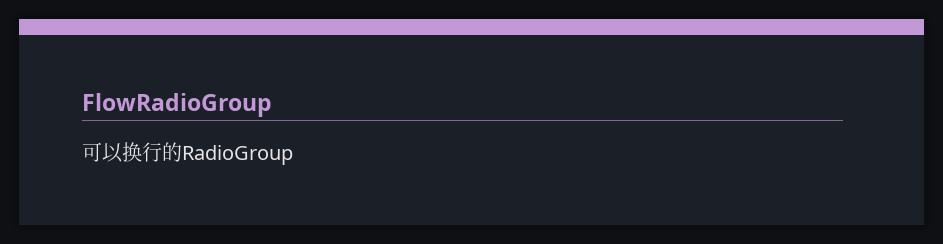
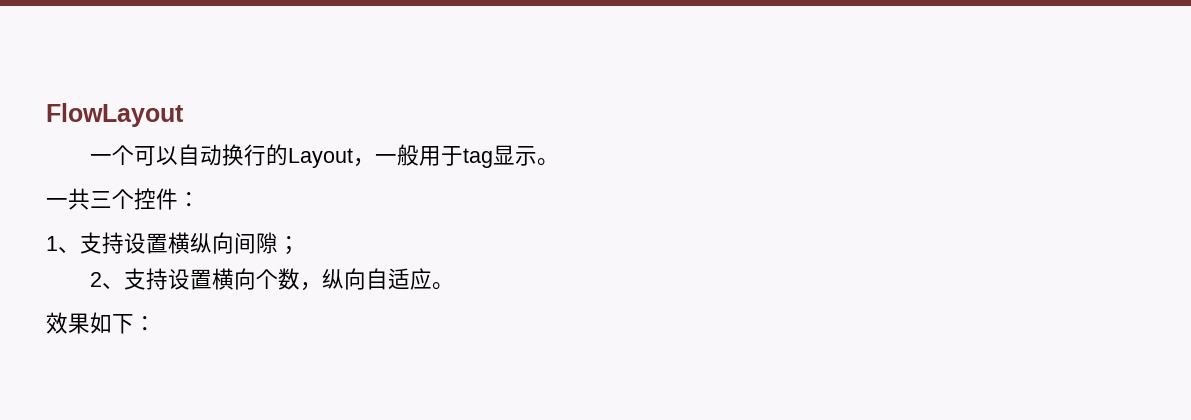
[82,93,272,117] [82,142,293,165] FlowRadioGroup // 可以换行的RadioGroup -> [46,103,184,127] [90,144,560,168] [46,188,200,210] [46,232,300,255] [90,268,455,291] [46,312,156,334] FlowLayout // 一个可以自动换行的Layout，一般用于tag显示。 // 一共三个控件： // 1、支持设置横纵向间隙； // 2、支持设置横向个数，纵向自适应。 // 效果如下：

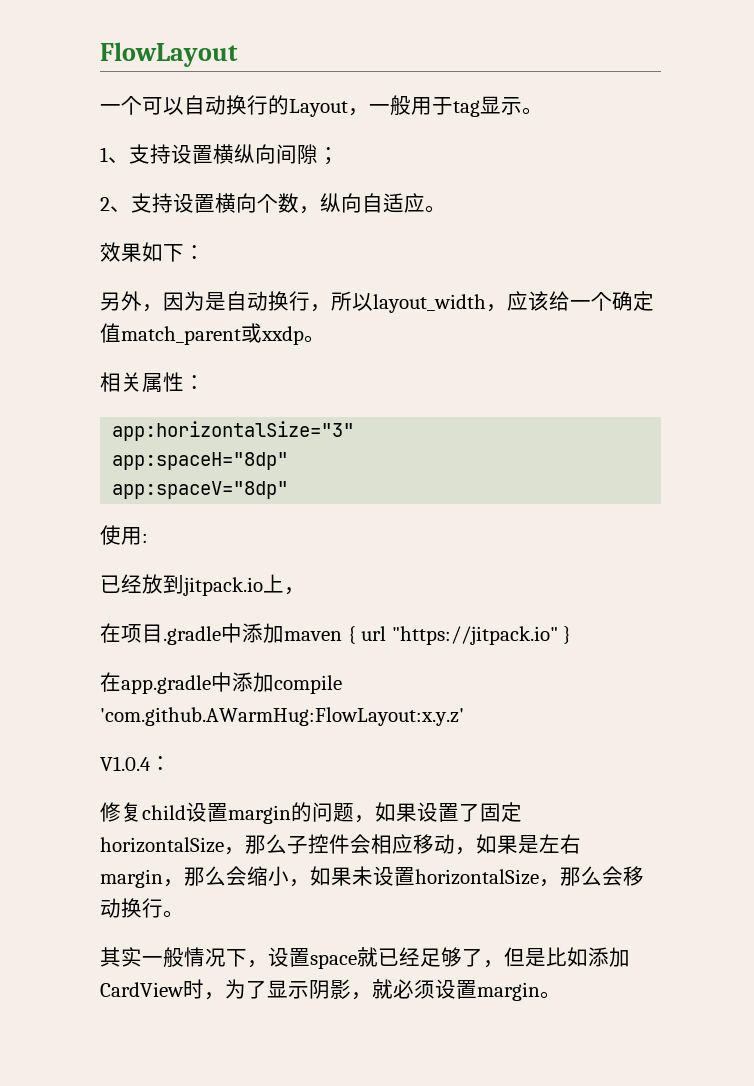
[46,188,200,210] // 一共三个控件： -> (543, 111) none
(156, 323) none -> [100,291,654,313] [100,323,325,345] [100,372,205,393] [112,421,355,441] [112,452,289,470] [112,481,289,499] [100,525,148,545] [100,574,305,596] [100,623,572,645] [100,672,342,694] [100,707,464,726] [100,756,171,771] [100,802,522,824] [100,834,581,855] [100,866,644,888] [100,898,184,918] [100,947,630,969] [100,979,561,1001] // 另外，因为是自动换行，所以layout_width，应该给一个确定值match_parent或xxdp。 // 相关属性： // app:horizontalSize="3" // app:spaceH="8dp" // app:spaceV="8dp" // 使用: // 已经放到jitpack.io上， // 在项目.gradle中添加maven { url "https://jitpack.io" } // 在app.gradle中添加compile 'com.github.AWarmHug:FlowLayout:x.y.z' // V1.0.4： // 修复child设置margin的问题，如果设置了固定horizontalSize，那么子控件会相应移动，如果是左右margin，那么会缩小，如果未设置horizontalSize，那么会移动换行。 // 其实一般情况下，设置space就已经足够了，但是比如添加CardView时，为了显示阴影，就必须设置margin。

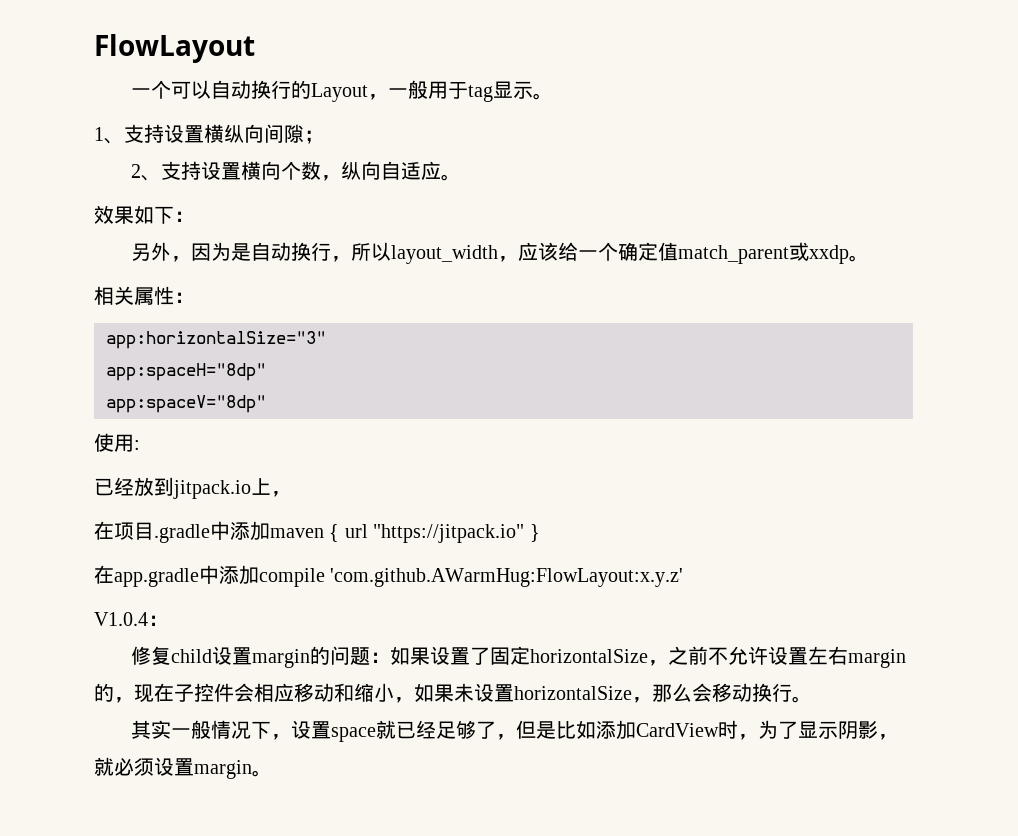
[354,815,375,823] ， -> [369,652,390,663] ：
[245,834,581,855] [100,866,247,888] 那么子控件会相应移动，如果是左右margin，那么会 -> [667,646,906,668] [94,683,354,703] 之前不允许设置左右margin的，现在子控件会相应移动和

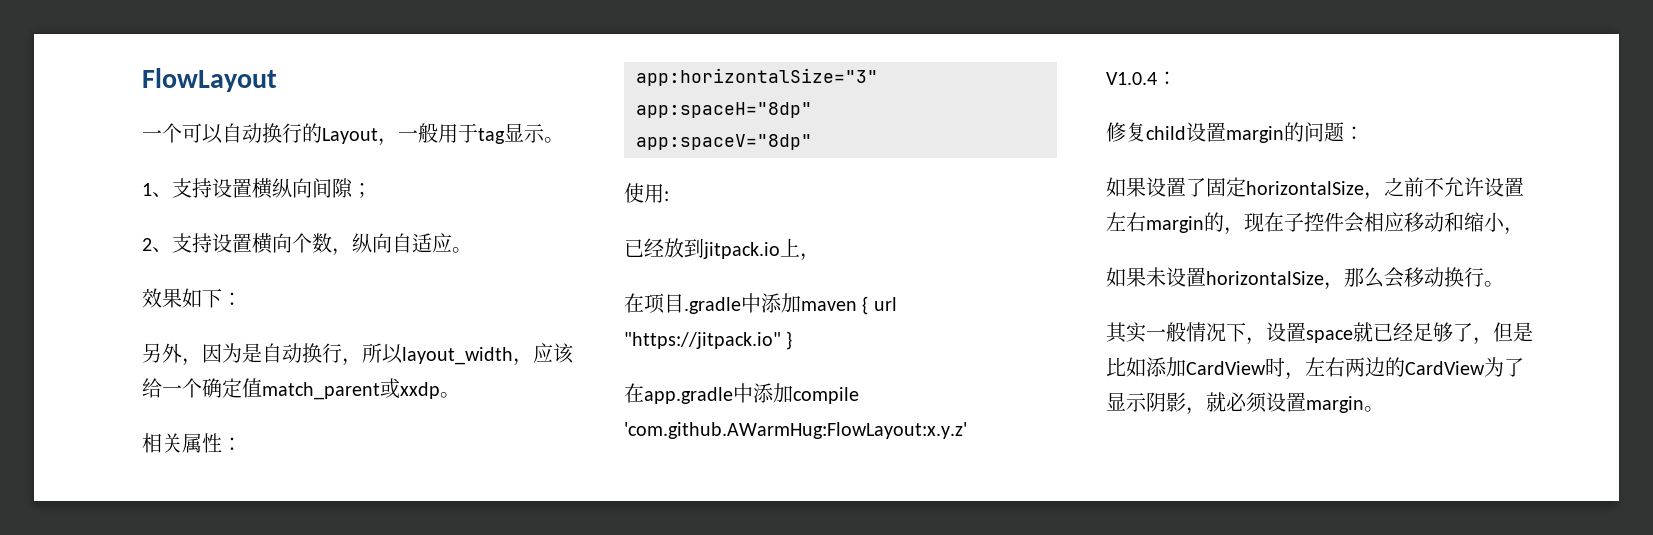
(390, 657) none -> (1364, 133) //
(414, 700) none -> (1524, 231) //
(758, 737) none -> [1305,357,1485,377] 左右两边的CardView

